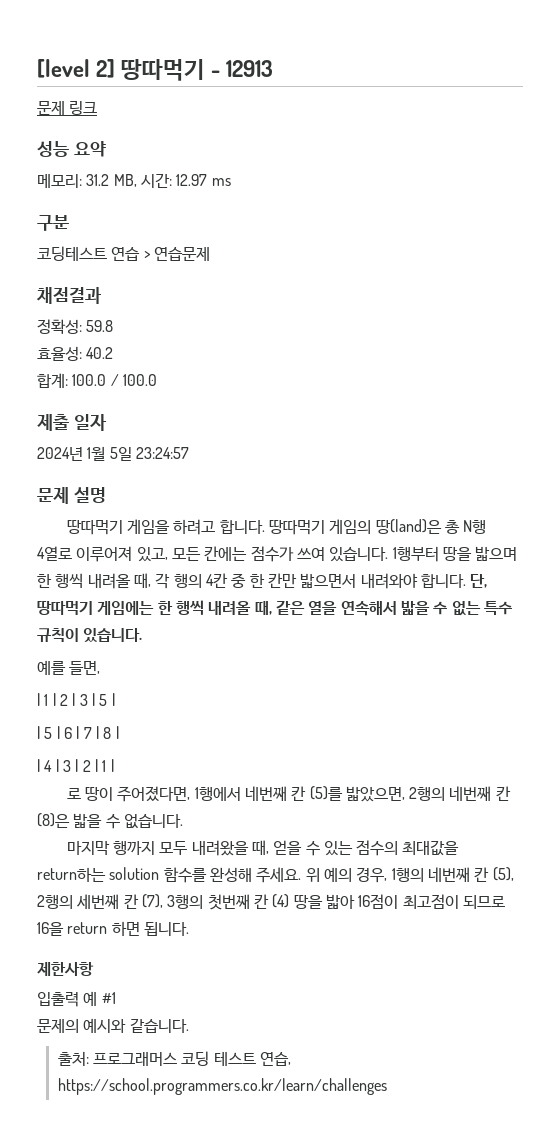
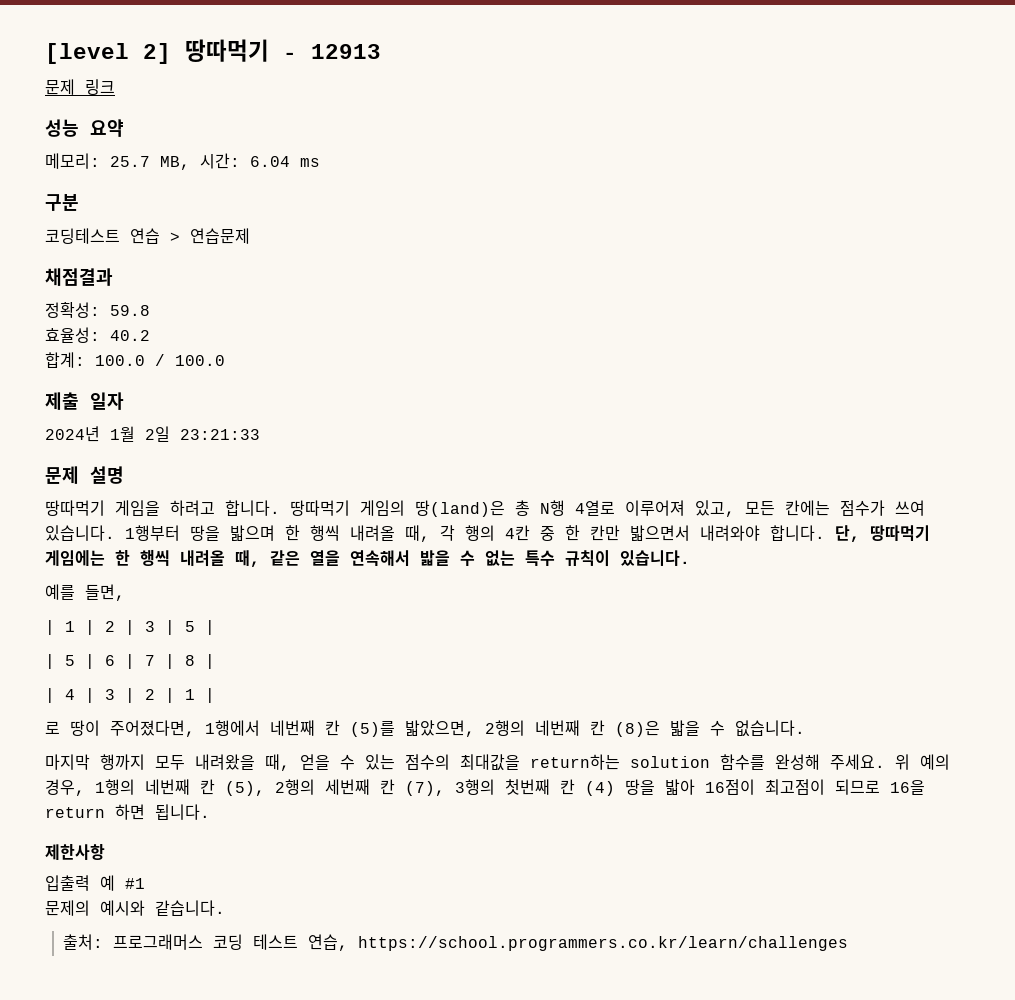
[86,174,110,186] 31.2 -> [110,156,150,167] 25.7
[176,174,208,186] 12.97 -> [250,156,290,167] 6.04
[109,447,189,461] 5일 23:24:57 -> [145,426,260,442] 2일 23:21:33

